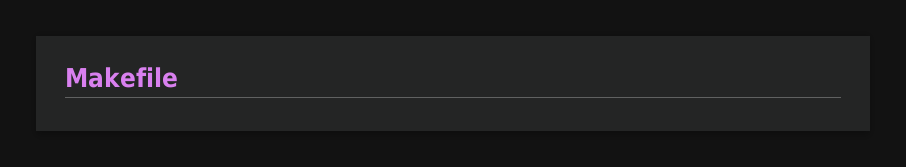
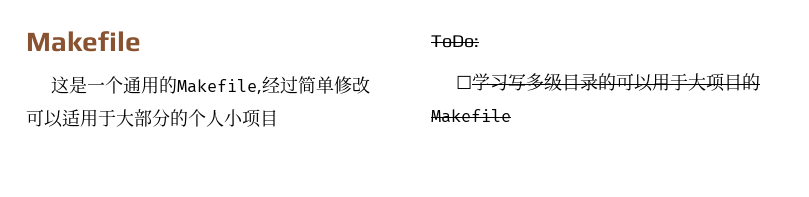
[65,67,178,88] Makefile -> [26,31,141,52] [50,76,370,95] [26,109,278,128] [431,35,479,48] [455,73,760,92] [431,109,511,123] Makefile // 这是一个通用的Makefile,经过简单修改可以适用于大部分的个人小项目 // ToDo: // ☐学习写多级目录的可以用于大项目的Makefile

